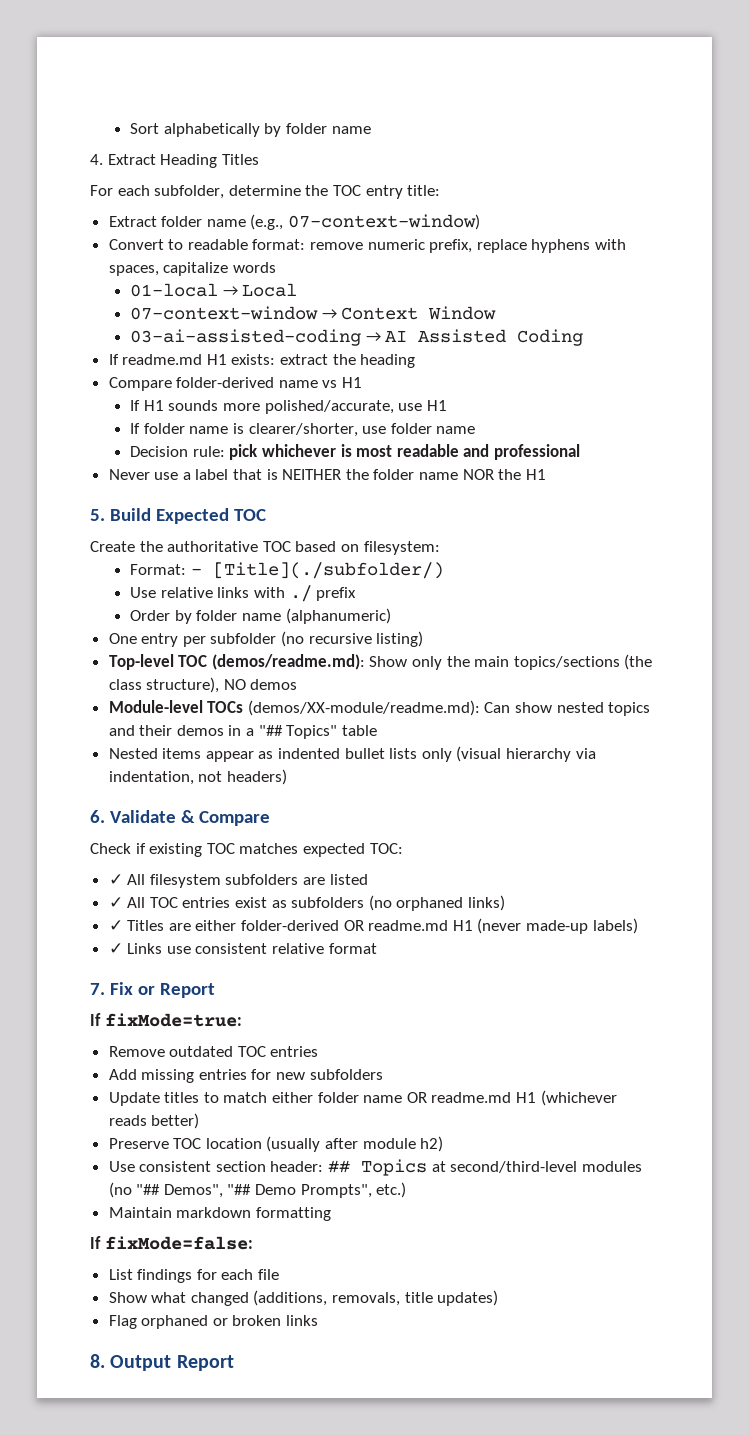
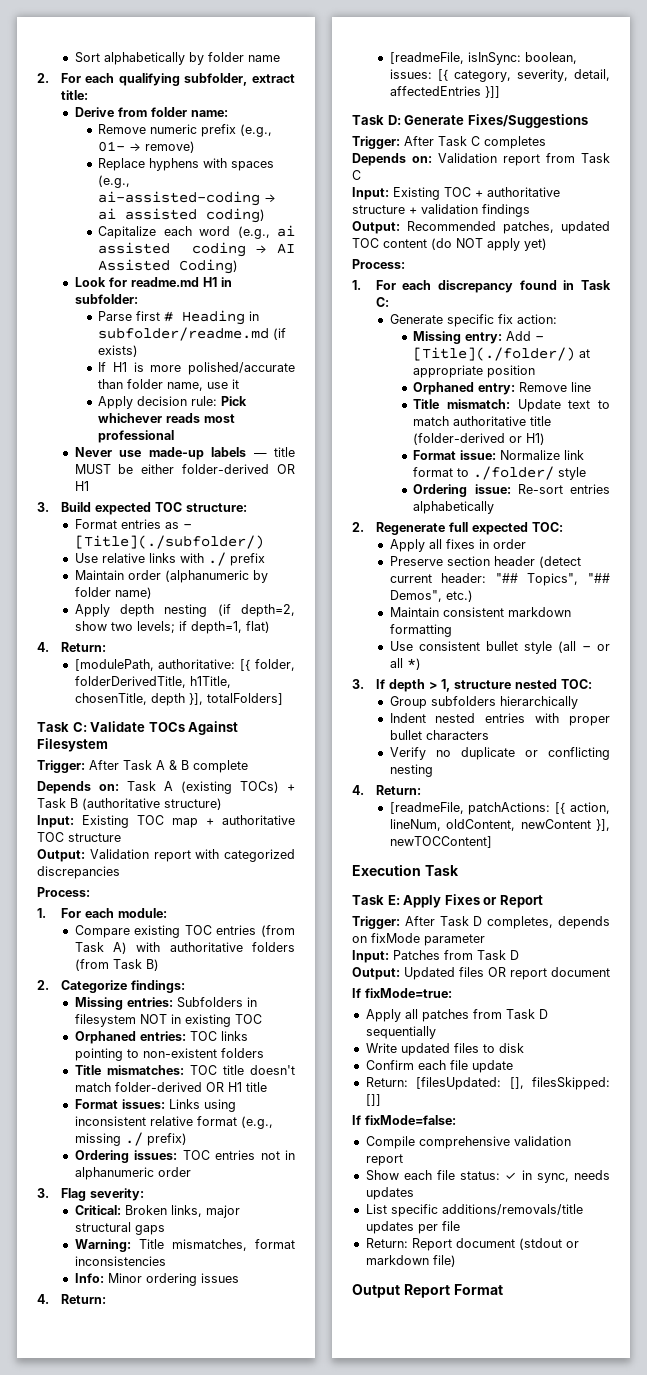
[90,154,259,168] [90,185,441,199] [108,214,481,230] [108,239,627,253] [108,262,276,276] [130,283,298,297] [130,306,497,320] [130,329,584,346] [108,354,416,368] [108,377,363,391] [130,400,447,414] [130,423,476,437] [130,444,580,460] [108,469,546,480] [90,508,266,524] [90,541,440,555] [130,564,187,575] 4. Extract Heading Titles // For each subfolder, determine the TOC entry title: // Extract folder name (e.g., 07-context-window) // Convert to readable format: remove numeric prefix, replace hyphens with spaces, capitalize words // 01-local → Local // 07-context-window → Context Window // 03-ai-assisted-coding → AI Assisted Coding // If readme.md H1 exists: extract the heading // Compare folder-derived name vs H1 // If H1 sounds more polished/accurate, use H1 // If folder name is clearer/shorter, use folder name // Decision rule: pick whichever is most readable and professional // Never use a label that is NEITHER the folder name NOR the H1 // 5. Build Expected TOC // Create the authoritative TOC based on filesystem: // Format: -> [37,73,295,86] [60,90,88,100] [74,107,228,117] [98,124,273,137] [98,141,196,153] [98,158,275,171] [98,175,131,188] [98,191,277,206] [98,208,266,223] [98,225,295,239] [98,242,295,257] [98,259,239,274] [74,277,232,287] [74,294,138,304] [98,310,260,325] [98,327,287,341] [98,345,139,357] [98,362,295,375] [98,379,240,391] [98,396,248,409] [98,413,236,423] [98,430,175,443] [74,447,295,460] [74,464,295,475] [74,481,89,491] [37,502,247,515] [74,519,179,529] 2. For each qualifying subfolder, extract title: // Derive from folder name: // Remove numeric prefix (e.g., 01- → remove) // Replace hyphens with spaces (e.g., ai-assisted-coding → ai assisted coding) // Capitalize each word (e.g., ai assisted coding → AI Assisted Coding) // Look for readme.md H1 in subfolder: // Parse first # Heading in subfolder/readme.md (if exists) // If H1 is more polished/accurate than folder name, use it // Apply decision rule: Pick whichever reads most professional // Never use made-up labels — title MUST be either folder-derived OR H1 // 3. Build expected TOC structure: // Format entries as
[130,608,391,624] [108,631,424,647] [108,654,653,670] [108,677,298,693] [108,700,651,716] [108,725,377,739] [108,746,596,762] [108,769,287,785] [90,810,270,826] [90,843,403,857] [108,874,368,888] [108,895,506,911] [108,918,638,934] [108,943,377,954] [90,982,215,998] [90,1013,242,1027] [108,1046,319,1057] [108,1069,383,1083] [108,1090,617,1106] [108,1113,200,1129] [108,1136,444,1152] [108,1159,642,1176] [108,1182,407,1198] [108,1207,331,1221] [90,1236,253,1250] [108,1269,280,1283] [108,1290,499,1306] [108,1315,319,1329] [90,1354,105,1368] Order by folder name (alphanumeric) // One entry per subfolder (no recursive listing) // Top-level TOC (demos/readme.md): Show only the main topics/sections (the class structure), NO demos // Module-level TOCs (demos/XX-module/readme.md): Can show nested topics and their demos in a "## Topics" table // Nested items appear as indented bullet lists only (visual hierarchy via indentation, not headers) // 6. Validate & Compare // Check if existing TOC matches expected TOC: // ✓ All filesystem subfolders are listed // ✓ All TOC entries exist as subfolders (no orphaned links) // ✓ Titles are either folder-derived OR readme.md H1 (never made-up labels) // ✓ Links use consistent relative format // 7. Fix or Report // If fixMode=true: // Remove outdated TOC entries // Add missing entries for new subfolders // Update titles to match either folder name OR readme.md H1 (whichever reads better) // Preserve TOC location (usually after module h2) // Use consistent section header: ## Topics at second/third-level modules (no "## Demos", "## Demo Prompts", etc.) // Maintain markdown formatting // If fixMode=false: // List findings for each file // Show what changed (additions, removals, title updates) // Flag orphaned or broken links // 8. -> [74,570,268,583] [74,587,152,599] [74,604,295,617] [74,621,270,634] [37,642,106,652] [74,659,295,671] [74,676,231,688] [74,693,283,706] [37,721,239,735] [37,738,108,752] [37,760,248,773] [37,781,295,794] [37,798,222,810] [37,815,295,828] [37,832,121,842] [37,849,295,862] [37,866,120,879] [37,887,90,897] [37,908,167,918] [74,925,296,938] [74,942,295,954] [74,959,159,971] [37,980,185,993] [74,997,257,1010] [74,1014,262,1027] [74,1031,248,1044] [74,1048,264,1061] [74,1065,296,1075] [74,1082,267,1092] [74,1099,236,1112] [74,1116,273,1129] [74,1132,187,1146] [74,1150,295,1163] [74,1167,191,1180] [37,1188,144,1201] [74,1205,240,1218] [74,1222,165,1235] [74,1239,295,1252] [74,1256,166,1266] [74,1273,239,1286] [37,1294,106,1304] [389,52,577,65] [389,69,610,82] [389,86,500,98] [352,114,588,128] [352,136,546,149] [352,153,610,166] [352,170,361,180] [352,187,560,200] [352,204,530,217] [352,221,610,234] [352,238,547,251] [352,259,405,269] [352,280,611,293] [375,297,389,307] [389,314,557,327] [413,331,545,344] [413,347,591,361] [413,365,536,378] [413,382,592,395] [413,399,610,412] [413,416,552,426] [413,433,546,445] [413,450,585,460] [413,466,587,480] [413,484,610,497] [413,501,495,514] [352,522,563,535] [389,539,526,552] [389,556,581,568] [389,573,610,586] [389,590,473,602] [389,607,571,617] [389,624,452,637] [389,641,610,654] [389,658,421,670] [352,679,592,692] [389,696,578,709] [389,713,610,726] [389,730,489,740] [389,747,610,760] [389,764,433,777] [352,785,421,795] [389,802,610,815] [389,819,610,831] [389,836,492,848] [352,864,459,876] [352,894,543,908] [352,916,610,929] [352,933,485,946] [352,950,519,963] [352,967,610,980] [352,988,452,998] [365,1009,548,1022] [365,1026,436,1039] [365,1043,524,1056] [365,1060,513,1073] [365,1077,610,1090] [365,1094,381,1106] [352,1115,456,1125] [365,1136,571,1149] [365,1154,403,1166] [365,1170,610,1183] [365,1187,414,1200] [365,1204,583,1217] [365,1221,460,1234] [365,1238,579,1251] [365,1255,456,1267] Maintain order (alphanumeric by folder name) // Apply depth nesting (if depth=2, show two levels; if depth=1, flat) // 4. Return: // [modulePath, authoritative: [{ folder, folderDerivedTitle, h1Title, chosenTitle, depth }], totalFolders] // Task C: Validate TOCs Against Filesystem // Trigger: After Task A & B complete // Depends on: Task A (existing TOCs) + Task B (authoritative structure) // Input: Existing TOC map + authoritative TOC structure // Output: Validation report with categorized discrepancies // Process: // 1. For each module: // Compare existing TOC entries (from Task A) with authoritative folders (from Task B) // 2. Categorize findings: // Missing entries: Subfolders in filesystem NOT in existing TOC // Orphaned entries: TOC links pointing to non-existent folders // Title mismatches: TOC title doesn't match folder-derived OR H1 title // Format issues: Links using inconsistent relative format (e.g., missing ./ prefix) // Ordering issues: TOC entries not in alphanumeric order // 3. Flag severity: // Critical: Broken links, major structural gaps // Warning: Title mismatches, format inconsistencies // Info: Minor ordering issues // 4. Return: // [readmeFile, isInSync: boolean, issues: [{ category, severity, detail, affectedEntries }]] // Task D: Generate Fixes/Suggestions // Trigger: After Task C completes // Depends on: Validation report from Task C // Input: Existing TOC + authoritative structure + validation findings // Output: Recommended patches, updated TOC content (do NOT apply yet) // Process: // 1. For each discrepancy found in Task C: // Generate specific fix action: // Missing entry: Add - [Title](./folder/) at appropriate position // Orphaned entry: Remove line // Title mismatch: Update text to match authoritative title (folder-derived or H1) // Format issue: Normalize link format to ./folder/ style // Ordering issue: Re-sort entries alphabetically // 2. Regenerate full expected TOC: // Apply all fixes in order // Preserve section header (detect current header: "## Topics", "## Demos", etc.) // Maintain consistent markdown formatting // Use consistent bullet style (all - or all *) // 3. If depth > 1, structure nested TOC: // Group subfolders hierarchically // Indent nested entries with proper bullet characters // Verify no duplicate or conflicting nesting // 4. Return: // [readmeFile, patchActions: [{ action, lineNum, oldContent, newContent }], newTOCContent] // Execution Task // Task E: Apply Fixes or Report // Trigger: After Task D completes, depends on fixMode parameter // Input: Patches from Task D // Output: Updated files OR report document // If fixMode=true: // Apply all patches from Task D sequentially // Write updated files to disk // Confirm each file update // Return: [filesUpdated: [], filesSkipped: []] // If fixMode=false: // Compile comprehensive validation report // Show each file status: ✓ in sync, needs updates // List specific additions/removals/title updates per file // Return: Report document (stdout or markdown file) //
(234, 1363) none -> [453,1284,503,1295] Format

